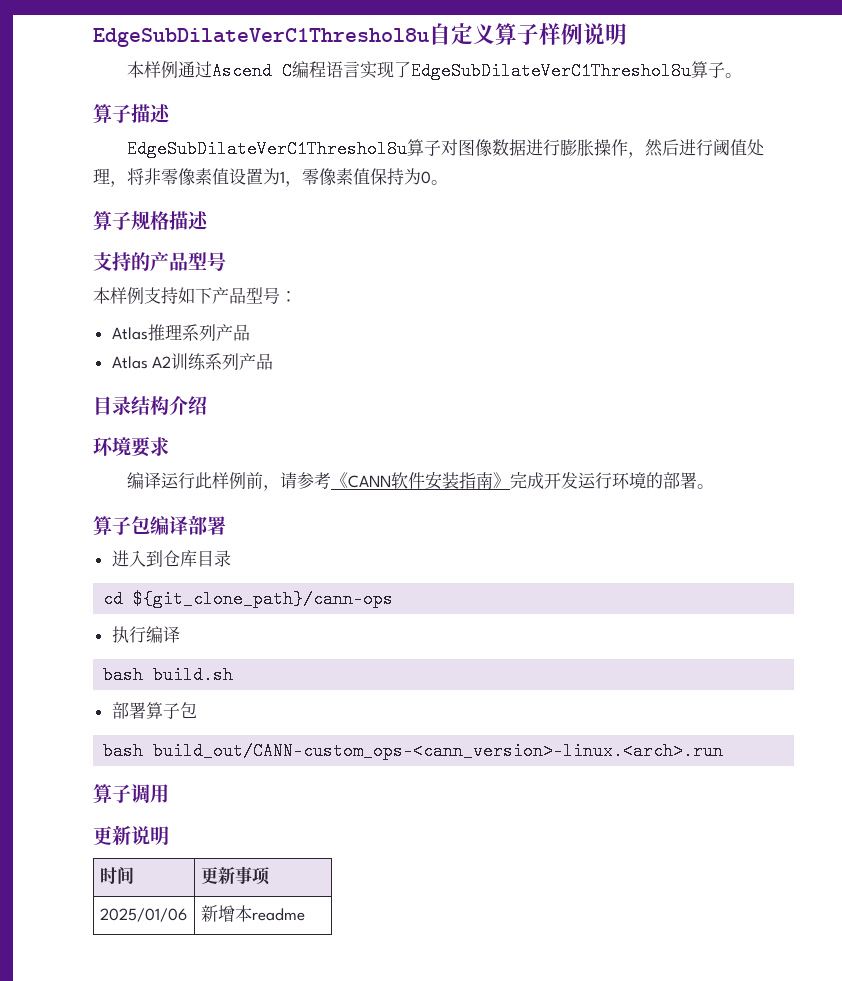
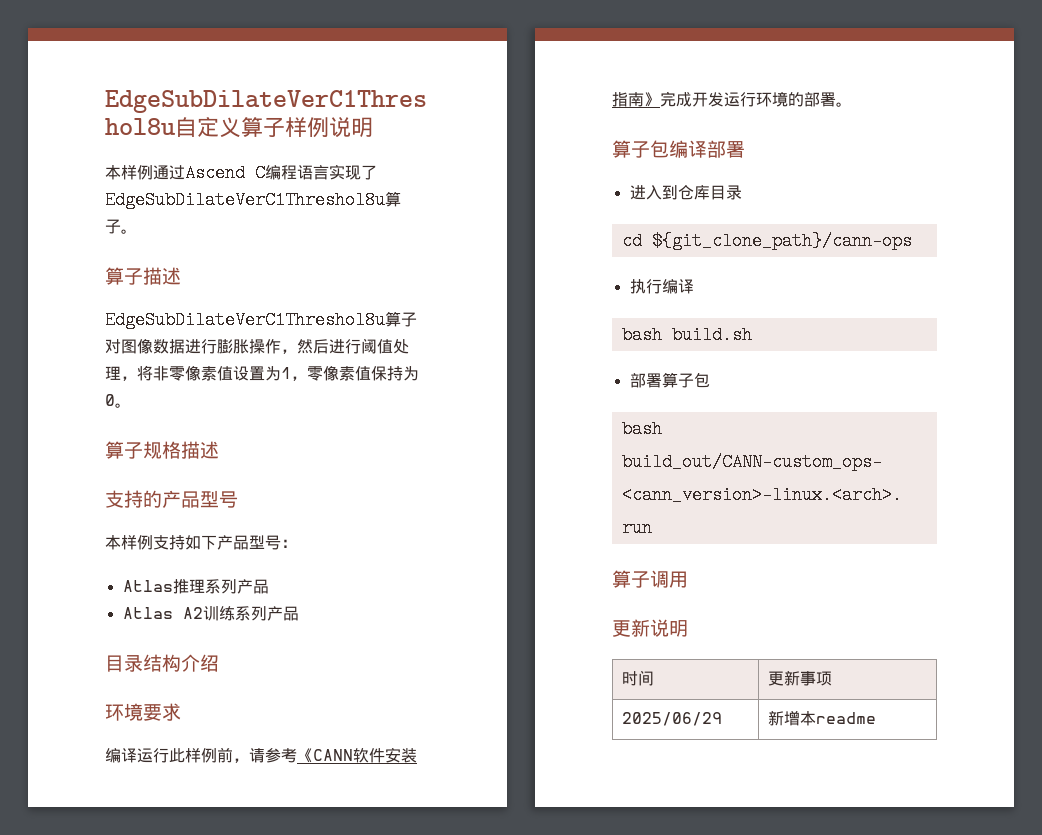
[99,908,187,922] 2025/01/06 -> [622,712,723,726] 2025/06/29

